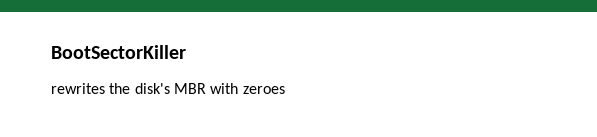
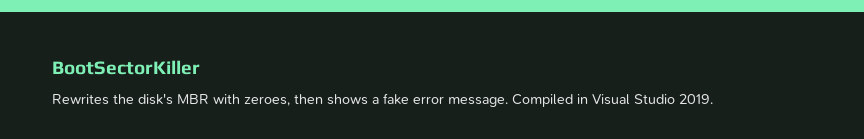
[51,83,105,94] rewrites -> [52,94,109,105] Rewrites
[242,86,285,94] zeroes -> [244,93,713,107] zeroes, then shows a fake error message. Compiled in Visual Studio 2019.

